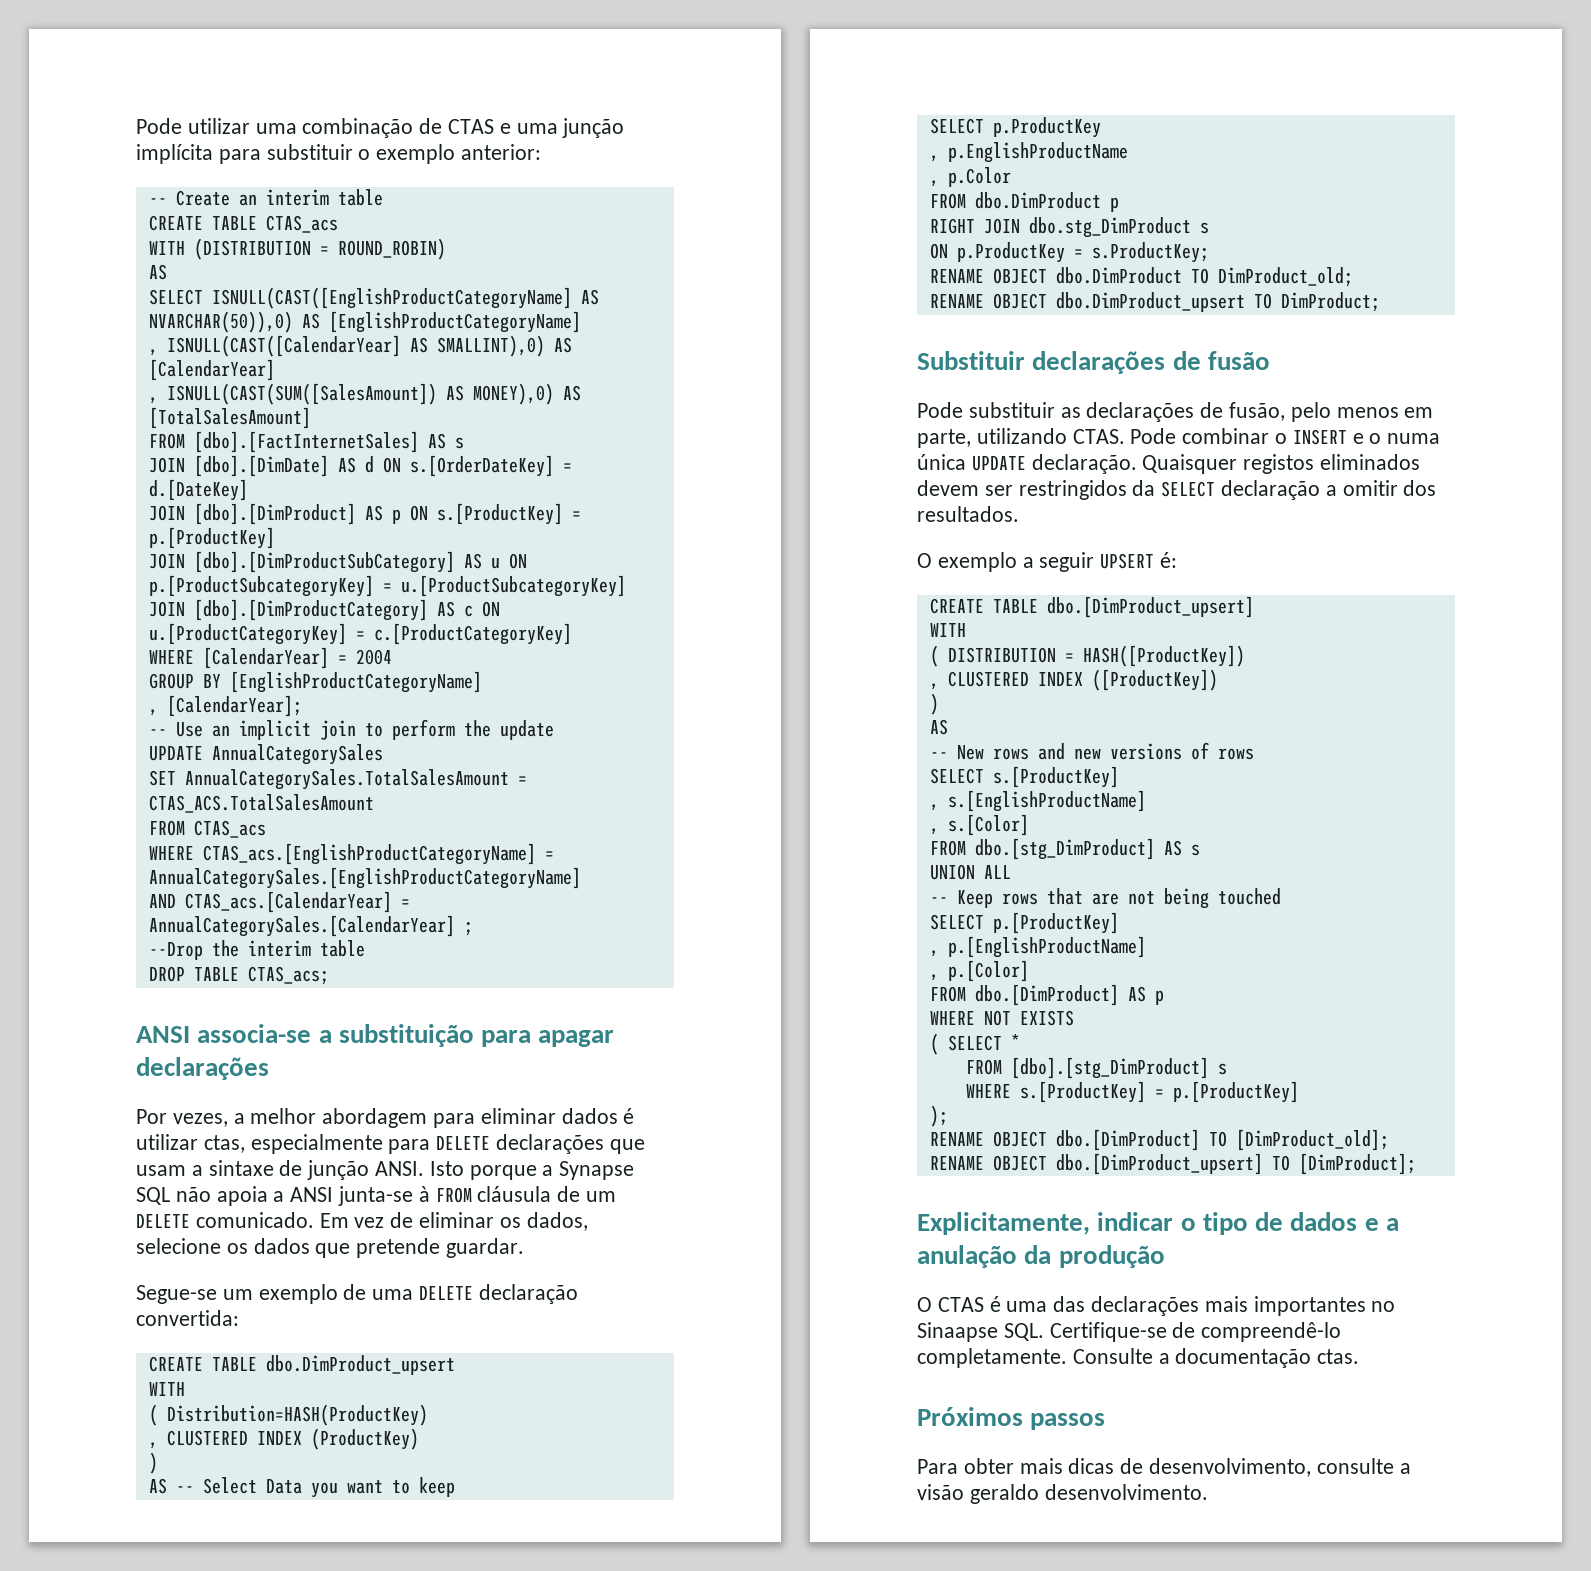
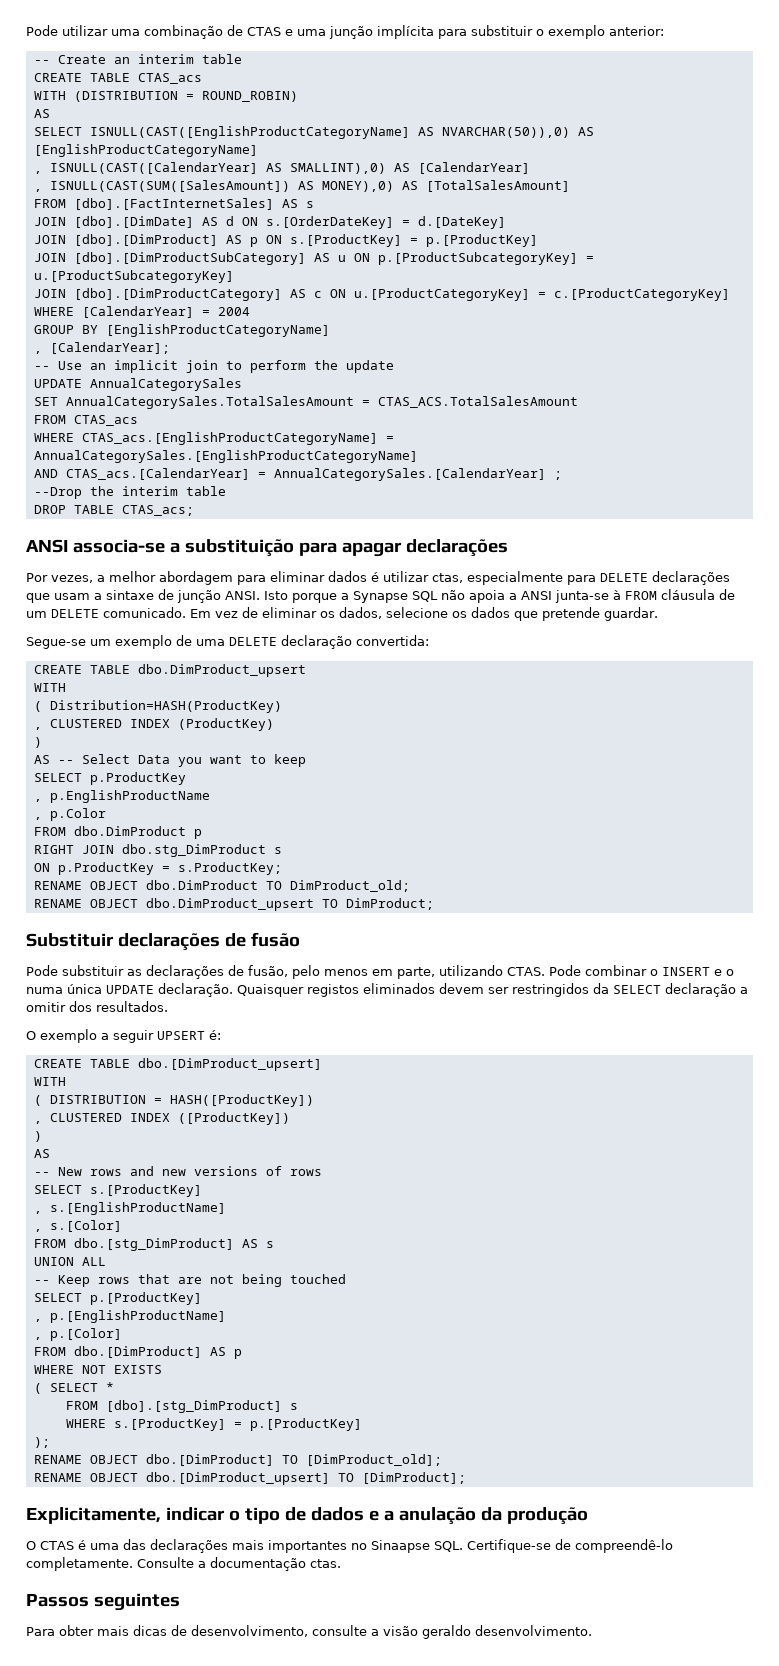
[917,1407,1106,1430] Próximos passos -> [26,1593,180,1611] Passos seguintes

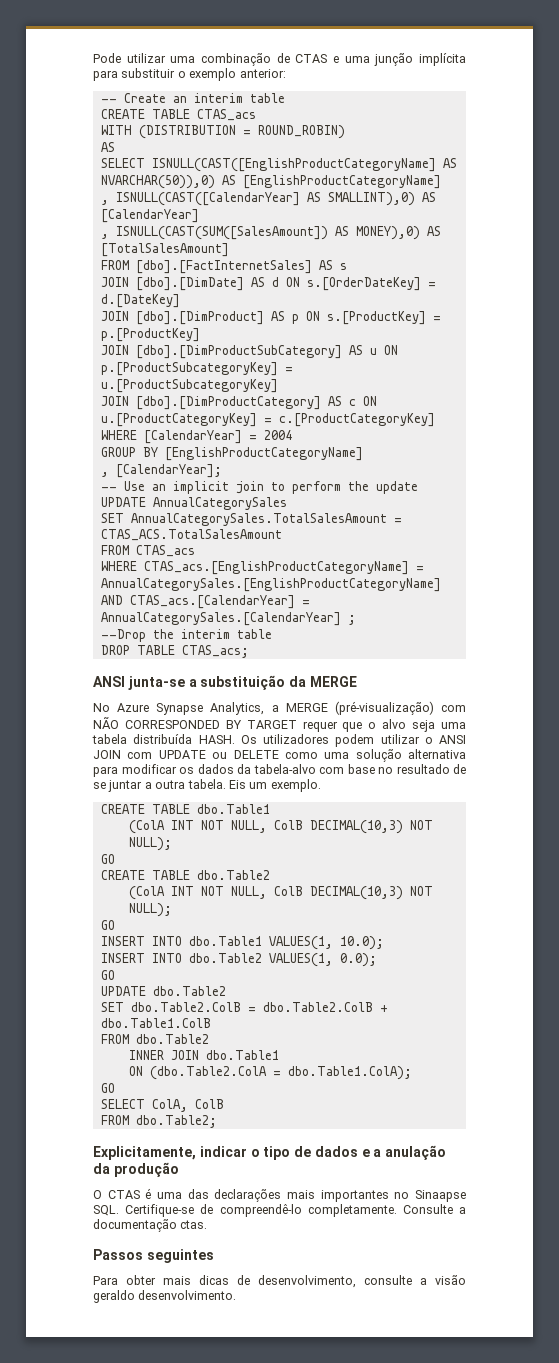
[72,539,165,553] associa-se -> [127,676,185,690] junta-se
[298,539,508,557] [26,571,730,585] [26,589,735,603] [26,607,658,621] [26,635,429,649] [33,664,306,677] [33,683,66,692] [33,700,282,713] [33,718,274,731] [33,737,42,748] [33,754,306,767] [33,772,186,785] [33,790,210,803] [33,808,106,821] [33,826,202,839] [33,844,282,857] [33,862,282,875] [33,880,410,892] [33,898,434,911] [26,932,300,951] [26,965,734,979] [26,983,748,997] [26,1001,168,1012] [26,1029,221,1043] [33,1058,322,1071] [33,1077,66,1086] [33,1094,314,1107] [33,1112,290,1125] [33,1131,42,1142] [33,1149,50,1158] [33,1166,322,1176] [33,1184,202,1197] [33,1202,226,1215] [33,1220,122,1232] [33,1238,274,1251] [33,1257,106,1266] [33,1274,346,1287] [33,1292,202,1305] [33,1310,226,1323] [33,1328,122,1341] [33,1346,242,1359] [33,1365,162,1374] [33,1382,114,1394] [65,1400,298,1413] [65,1418,362,1431] [33,1437,50,1448] [33,1454,442,1466] [33,1472,466,1485] para apagar declarações // Por vezes, a melhor abordagem para eliminar dados é utilizar ctas, especialmente para DELETE declarações que usam a sintaxe de junção ANSI. Isto porque a Synapse SQL não apoia a ANSI junta-se à FROM cláusula de um DELETE comunicado. Em vez de eliminar os dados, selecione os dados que pretende guardar. // Segue-se um exemplo de uma DELETE declaração convertida: // CREATE TABLE dbo.DimProduct_upsert // WITH // ( Distribution=HASH(ProductKey) // , CLUSTERED INDEX (ProductKey) // ) // AS -- Select Data you want to keep // SELECT p.ProductKey // , p.EnglishProductName // , p.Color // FROM dbo.DimProduct p // RIGHT JOIN dbo.stg_DimProduct s // ON p.ProductKey = s.ProductKey; // RENAME OBJECT dbo.DimProduct TO DimProduct_old; // RENAME OBJECT dbo.DimProduct_upsert TO DimProduct; // Substituir declarações de fusão // Pode substituir as declarações de fusão, pelo menos em parte, utilizando CTAS. Pode combinar o INSERT e o numa única UPDATE declaração. Quaisquer registos eliminados devem ser restringidos da SELECT declaração a omitir dos resultados. // O exemplo a seguir UPSERT é: // CREATE TABLE dbo.[DimProduct_upsert] // WITH // ( DISTRIBUTION = HASH([ProductKey]) // , CLUSTERED INDEX ([ProductKey]) // ) // AS // -- New rows and new versions of rows // SELECT s.[ProductKey] // , s.[EnglishProductName] // , s.[Color] // FROM dbo.[stg_DimProduct] AS s // UNION ALL // -- Keep rows that are not being touched // SELECT p.[ProductKey] // , p.[EnglishProductName] // , p.[Color] // FROM dbo.[DimProduct] AS p // WHERE NOT EXISTS // ( SELECT * // FROM [dbo].[stg_DimProduct] s // WHERE s.[ProductKey] = p.[ProductKey] // ); // RENAME OBJECT dbo.[DimProduct] TO [DimProduct_old]; // RENAME OBJECT dbo.[DimProduct_upsert] TO [DimProduct]; -> [289,676,357,687] [93,701,466,715] [93,717,467,732] [92,734,466,747] [93,749,466,762] [93,764,466,777] [93,779,321,792] [100,804,270,814] [128,820,433,834] [128,837,172,851] [100,854,115,864] [100,870,270,880] [128,886,433,900] [128,903,172,917] [100,920,115,930] [100,936,384,950] [100,953,377,967] [100,970,115,980] [100,986,226,996] [100,1002,388,1012] [100,1018,211,1028] [100,1034,209,1044] [128,1050,279,1060] [128,1066,412,1080] [100,1083,115,1093] [100,1099,224,1112] [100,1115,217,1128] da MERGE // No Azure Synapse Analytics, a MERGE (pré-visualização) com NÃO CORRESPONDED BY TARGET requer que o alvo seja uma tabela distribuída HASH. Os utilizadores podem utilizar o ANSI JOIN com UPDATE ou DELETE como uma solução alternativa para modificar os dados da tabela-alvo com base no resultado de se juntar a outra tabela. Eis um exemplo. // CREATE TABLE dbo.Table1 // (ColA INT NOT NULL, ColB DECIMAL(10,3) NOT NULL); // GO // CREATE TABLE dbo.Table2 // (ColA INT NOT NULL, ColB DECIMAL(10,3) NOT NULL); // GO // INSERT INTO dbo.Table1 VALUES(1, 10.0); // INSERT INTO dbo.Table2 VALUES(1, 0.0); // GO // UPDATE dbo.Table2 // SET dbo.Table2.ColB = dbo.Table2.ColB + dbo.Table1.ColB // FROM dbo.Table2 // INNER JOIN dbo.Table1 // ON (dbo.Table2.ColA = dbo.Table1.ColA); // GO // SELECT ColA, ColB // FROM dbo.Table2;

